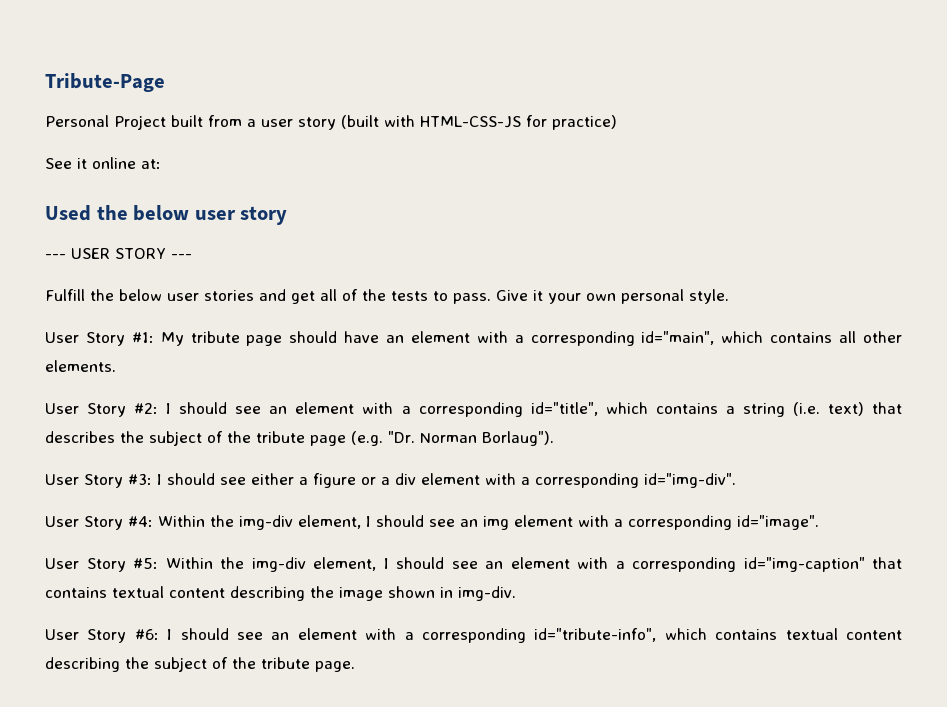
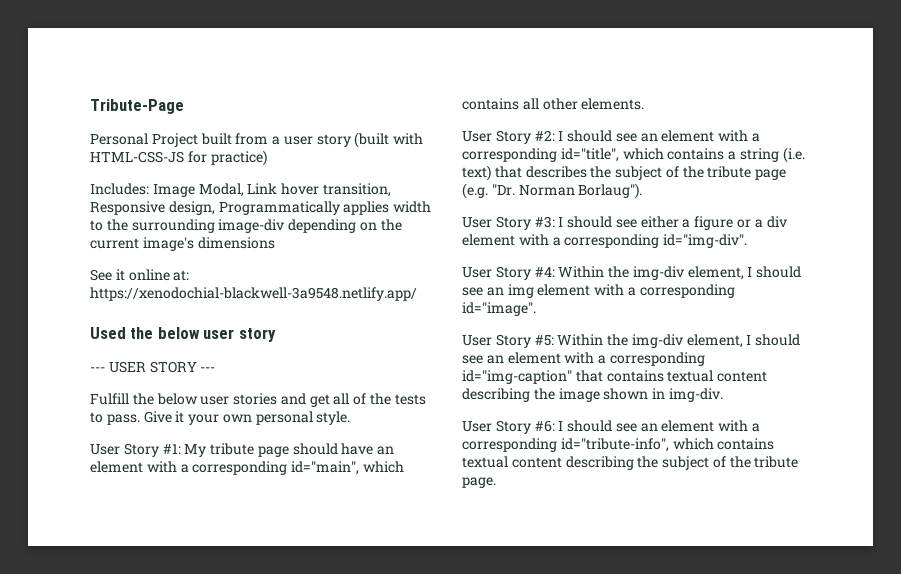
(617, 122) none -> [90,183,391,197] [90,201,432,215] [90,219,402,233] [90,237,275,251] // Includes: Image Modal, Link hover transition, Responsive design, Programmatically applies width to the surrounding image-div depending on the current image's dimensions
(161, 164) none -> [90,287,417,301] https://xenodochial-blackwell-3a9548.netlify.app/

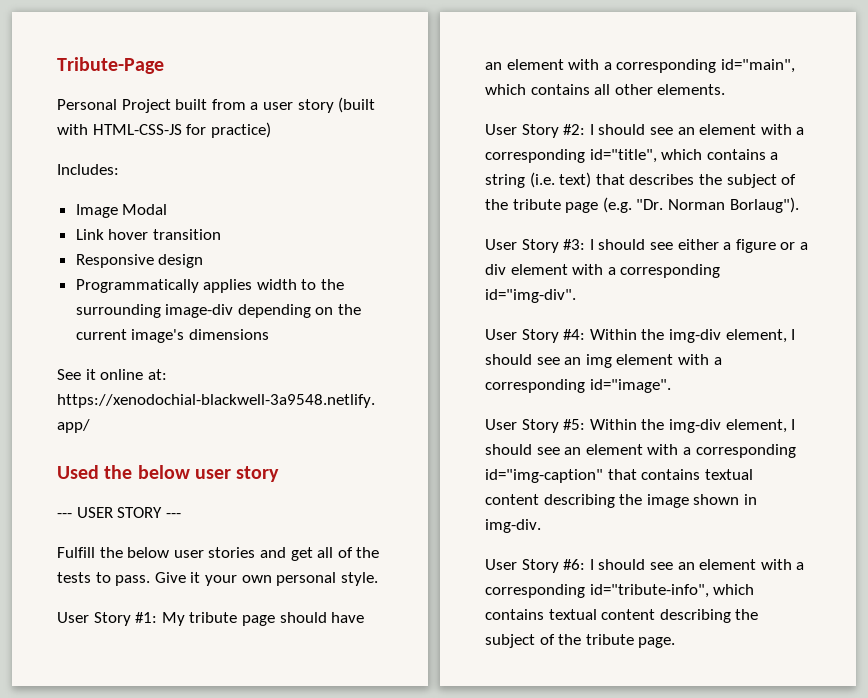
[152,183,391,197] [90,201,215,215] Image Modal, Link hover transition, Responsive design, -> [75,204,168,218] [75,229,221,240] [75,254,204,268] // Image Modal // Link hover transition // Responsive design //

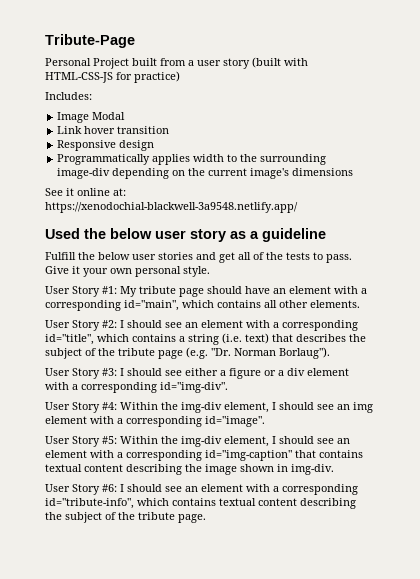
[57,507,181,518] // --- USER STORY --- -> [230,228,326,242] as a guideline

